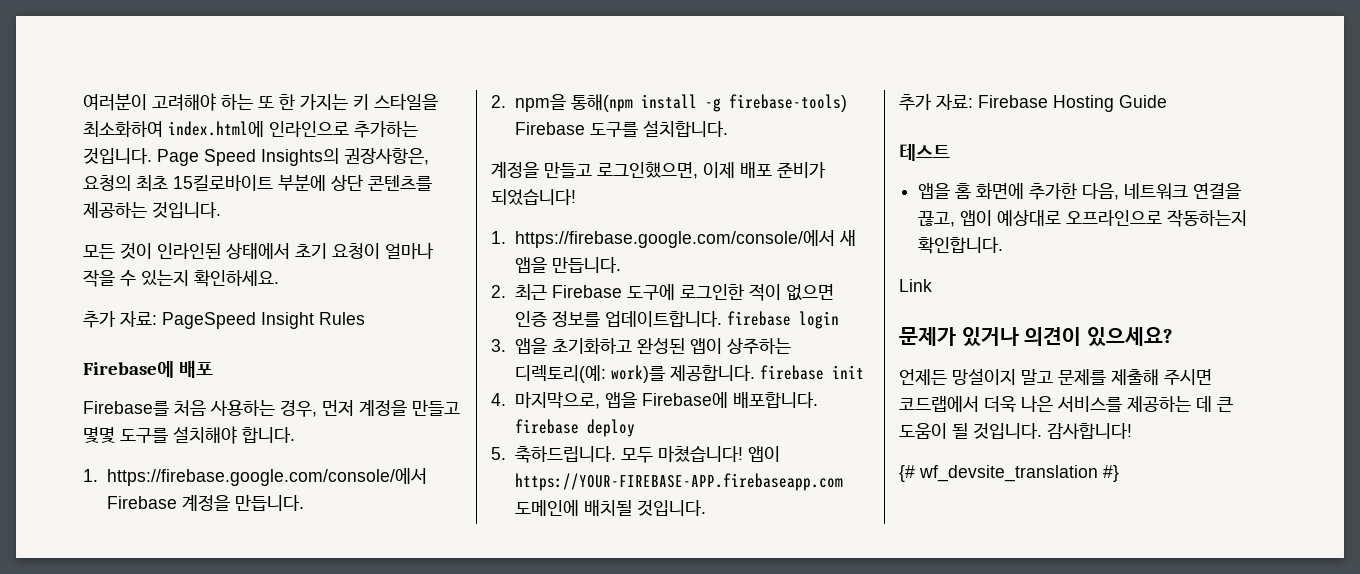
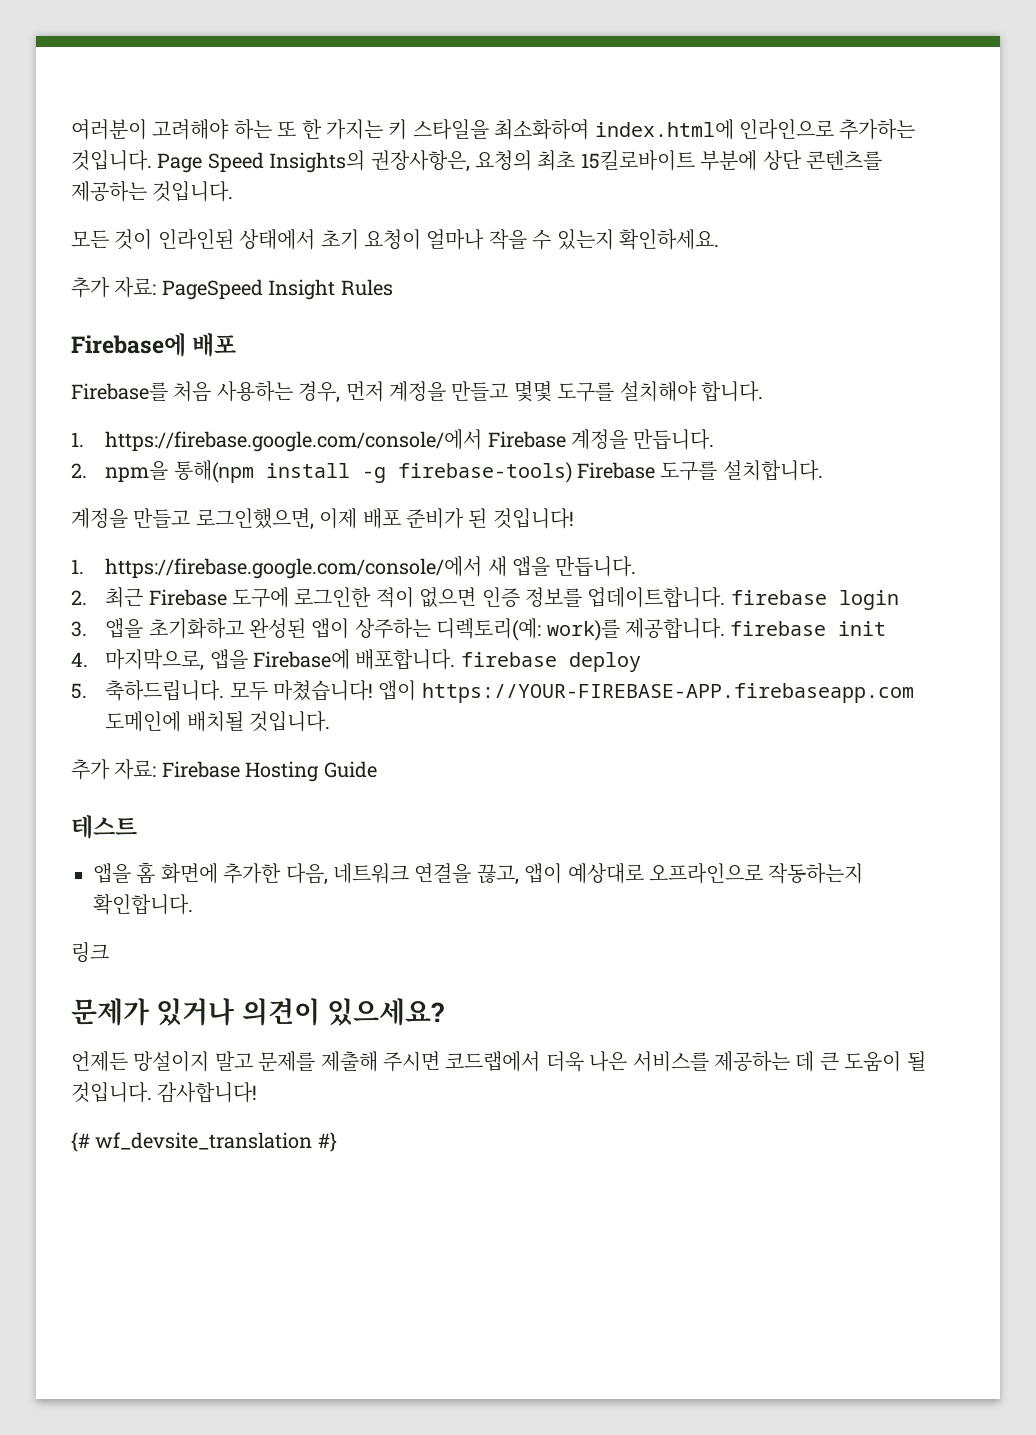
[491,189,576,206] 되었습니다! -> [468,508,574,529] 된 것입니다!
[899,279,932,292] Link -> [71,942,109,963] 링크

